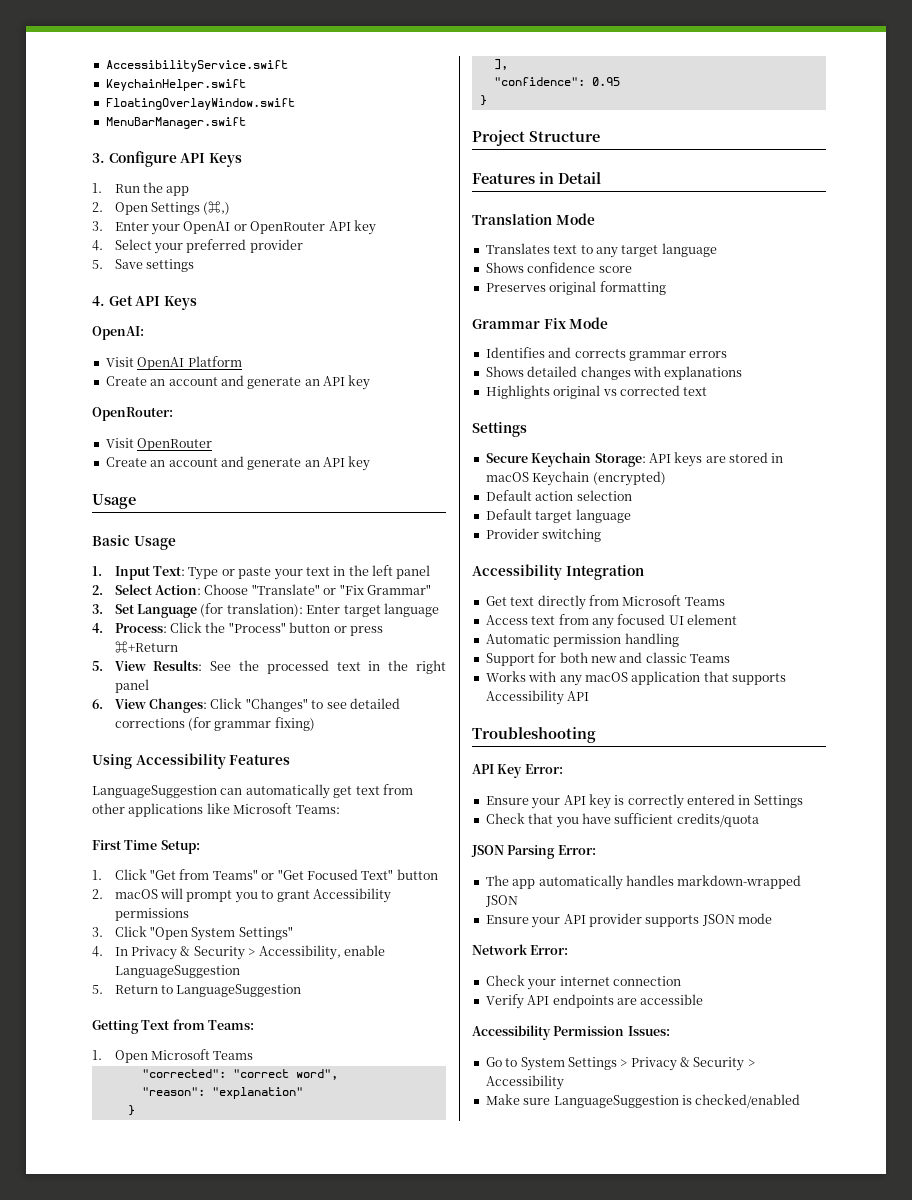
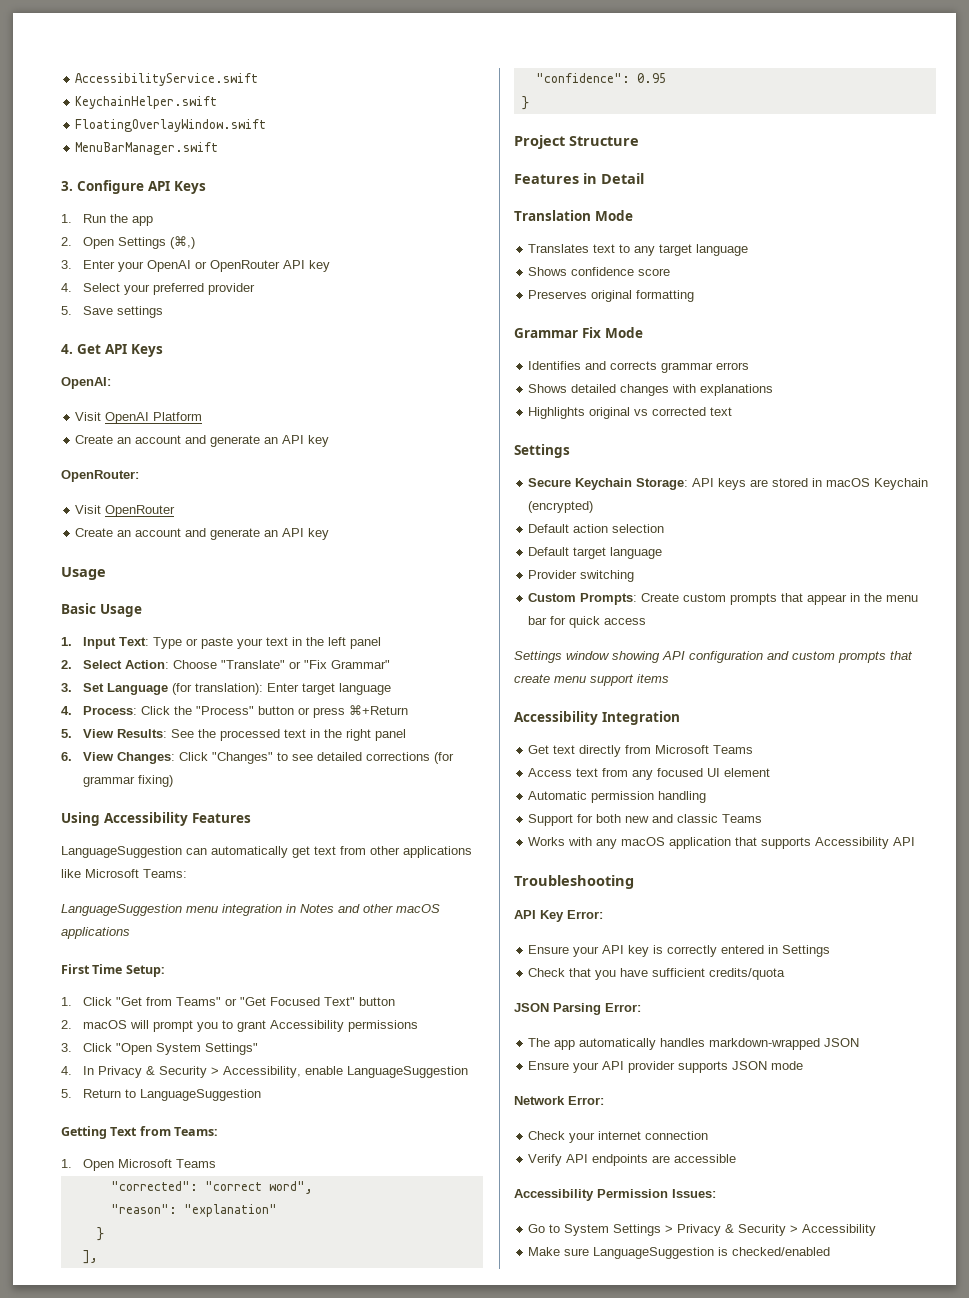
(340, 809) none -> [61,904,440,916] [61,927,130,939] // LanguageSuggestion menu integration in Notes and other macOS applications
(602, 535) none -> [528,593,919,605] [528,616,647,628] [514,651,913,663] [514,674,669,686] // Custom Prompts: Create custom prompts that appear in the menu bar for quick access // Settings window showing API configuration and custom prompts that create menu support items

